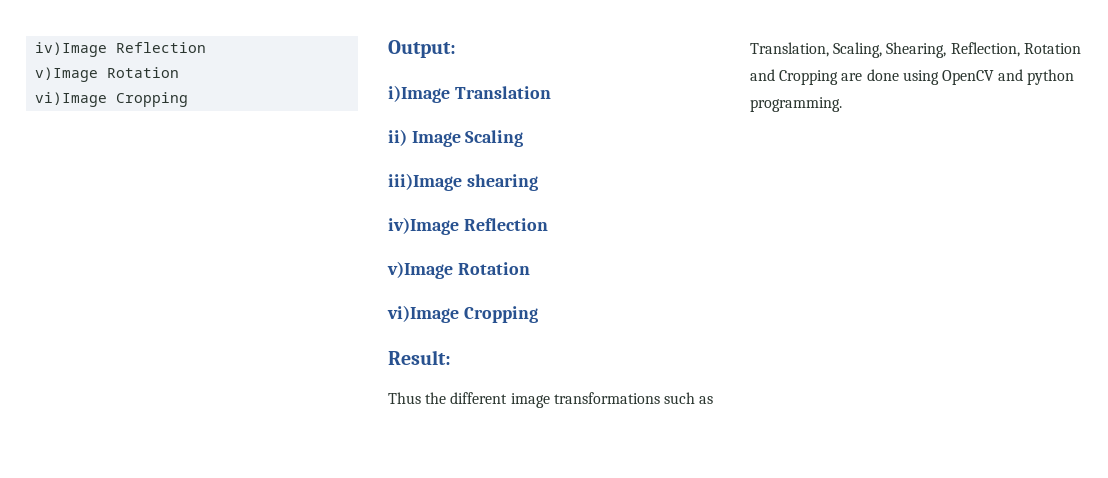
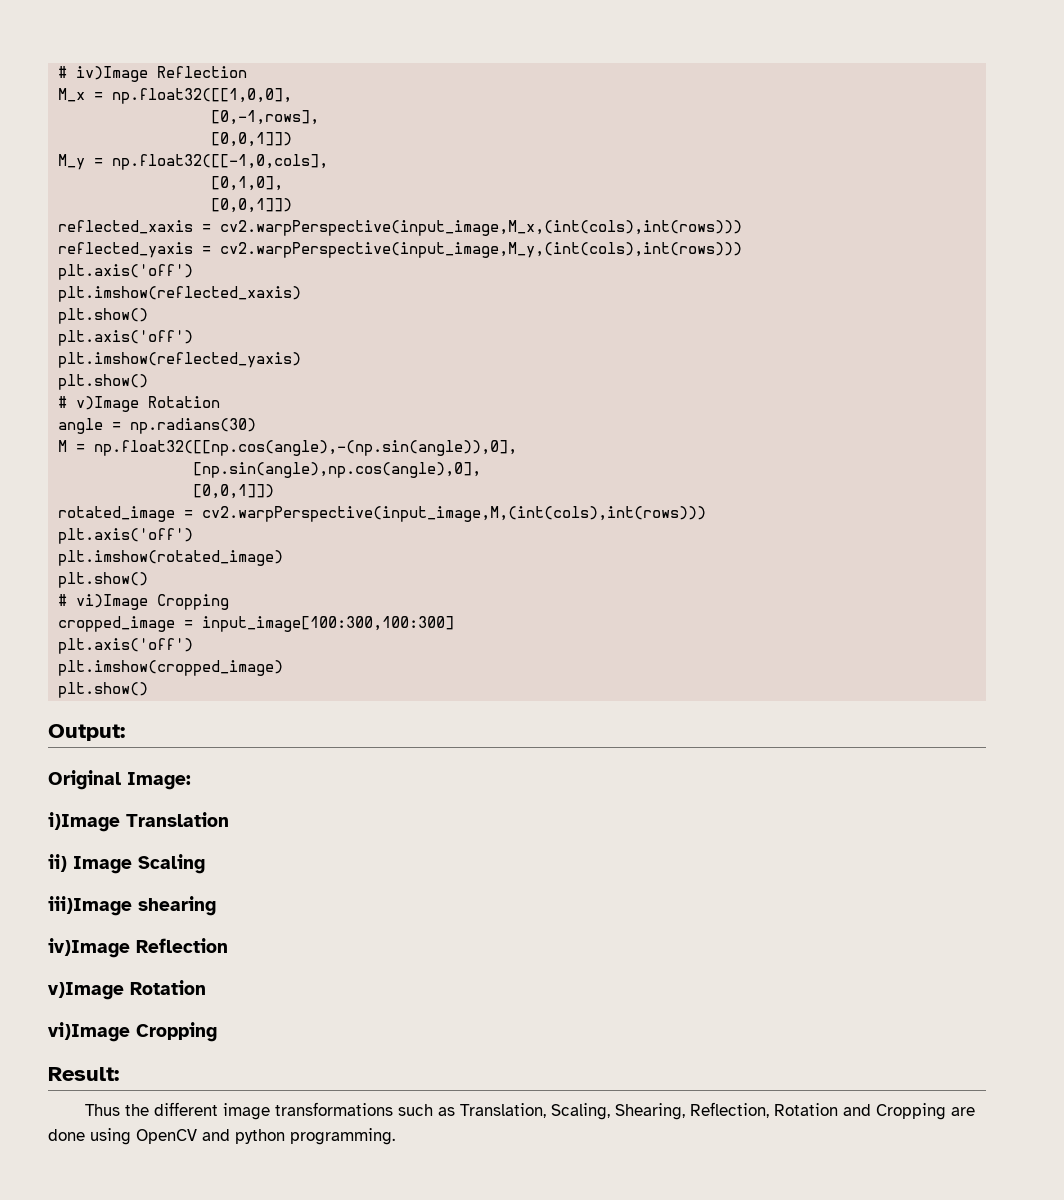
[35,42,207,57] [35,67,180,82] [35,92,189,107] iv)Image Reflection // v)Image Rotation // vi)Image Cropping -> [58,66,248,82] [58,88,293,104] [211,110,320,125] [211,132,293,147] [58,154,329,170] [211,176,284,191] [211,198,293,213] [58,220,743,236] [58,242,743,258] [58,264,194,280] [58,286,302,302] [58,308,149,324] [58,330,194,346] [58,352,302,368] [58,374,149,390] [58,396,221,412] [58,418,257,434] [58,440,518,456] [193,462,482,478] [193,484,275,499] [58,506,707,522] [58,528,194,544] [58,550,284,566] [58,572,149,588] [58,594,230,610] [58,616,455,632] [58,638,194,654] [58,660,284,676] [58,682,149,698] # iv)Image Reflection // M_x = np.float32([[1,0,0], // [0,-1,rows], // [0,0,1]]) // M_y = np.float32([[-1,0,cols], // [0,1,0], // [0,0,1]]) // reflected_xaxis = cv2.warpPerspective(input_image,M_x,(int(cols),int(rows))) // reflected_yaxis = cv2.warpPerspective(input_image,M_y,(int(cols),int(rows))) // plt.axis('off') // plt.imshow(reflected_xaxis) // plt.show() // plt.axis('off') // plt.imshow(reflected_yaxis) // plt.show() // # v)Image Rotation // angle = np.radians(30) // M = np.float32([[np.cos(angle),-(np.sin(angle)),0], // [np.sin(angle),np.cos(angle),0], // [0,0,1]]) // rotated_image = cv2.warpPerspective(input_image,M,(int(cols),int(rows))) // plt.axis('off') // plt.imshow(rotated_image) // plt.show() // # vi)Image Cropping // cropped_image = input_image[100:300,100:300] // plt.axis('off') // plt.imshow(cropped_image) // plt.show()
(456, 49) none -> [48,770,191,790] // Original Image:

